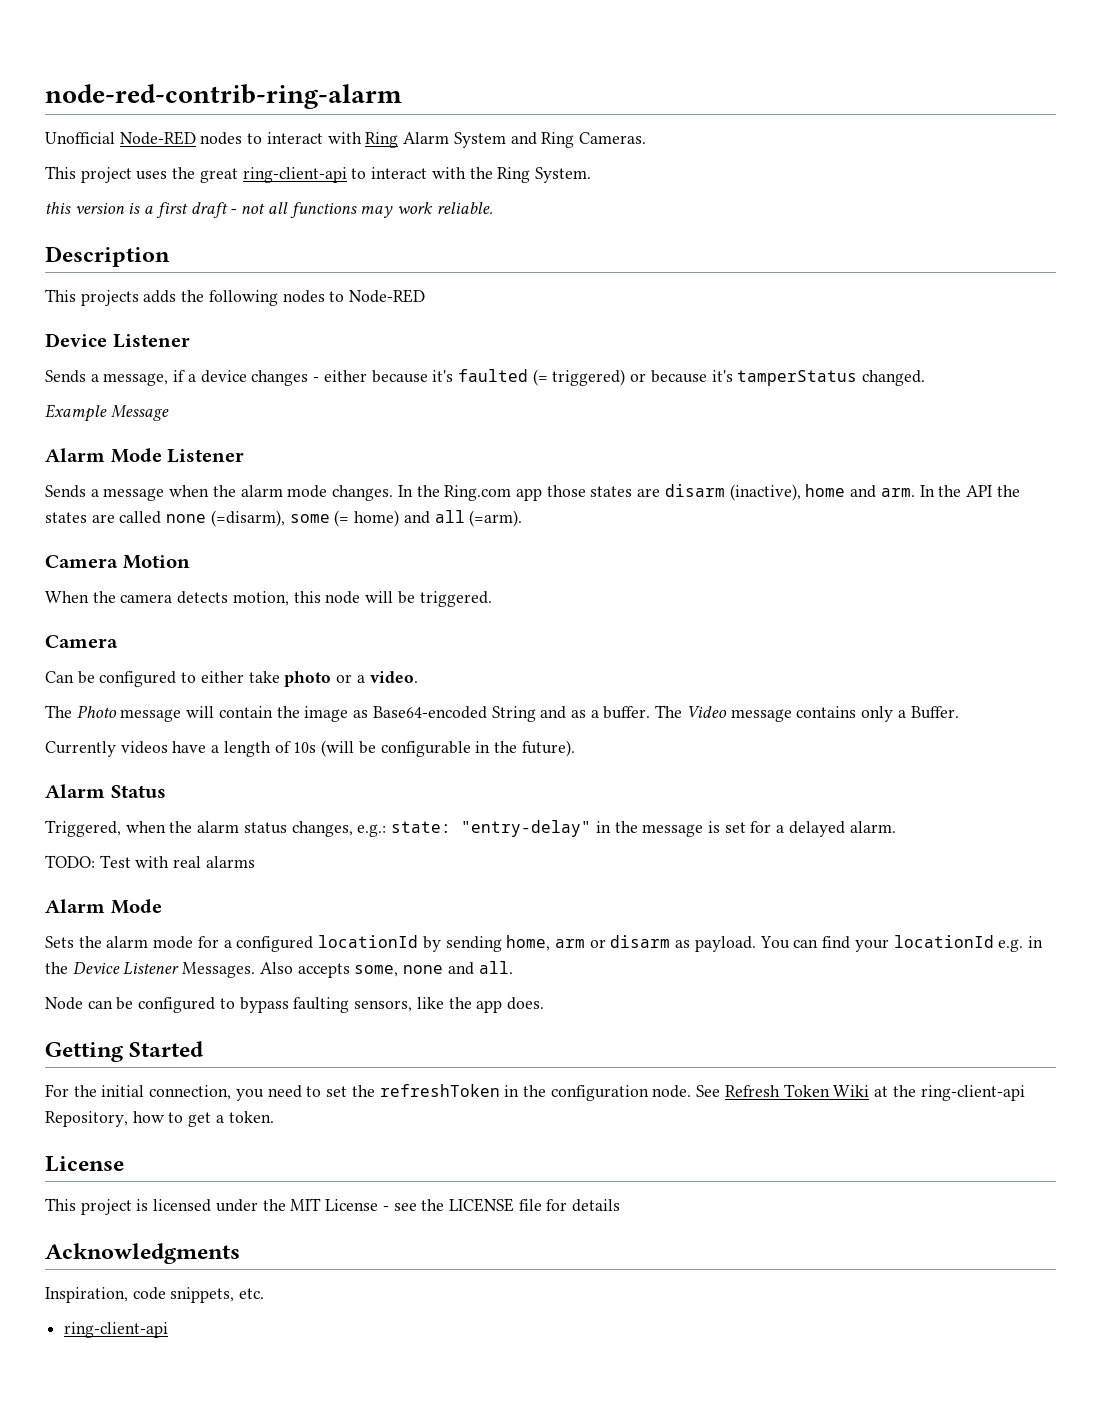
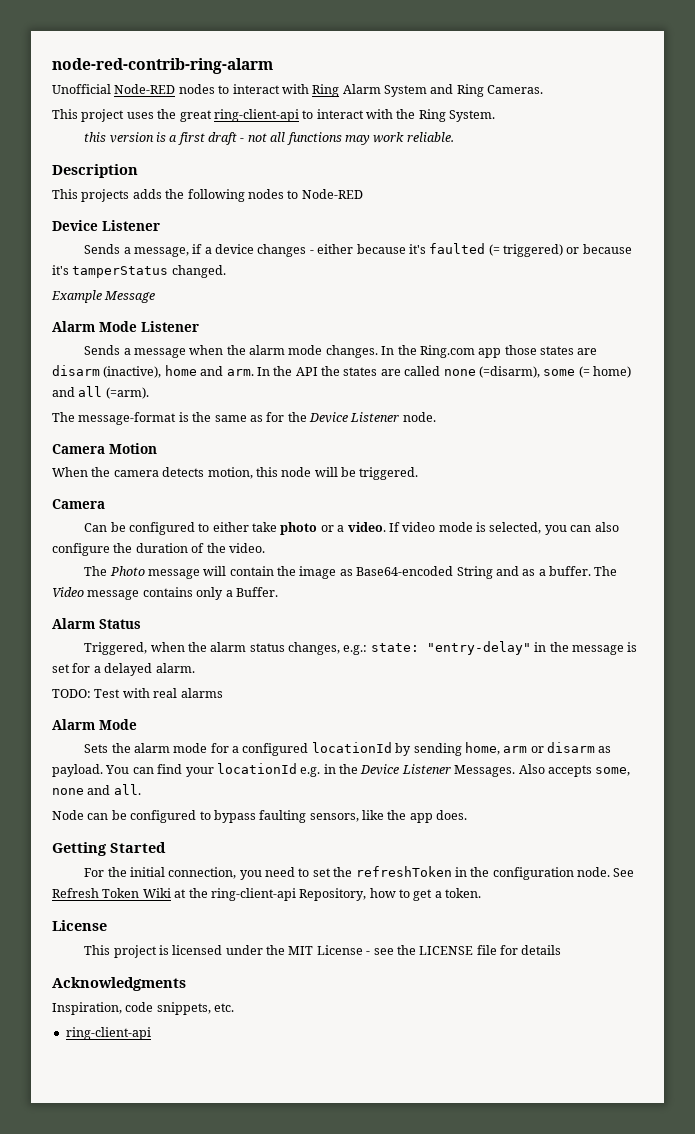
(523, 518) none -> [52,412,436,425] // The message-format is the same as for the Device Listener node.
(418, 677) none -> [388,522,619,535] [52,543,265,556] If video mode is selected, you can also configure the duration of the video.
[45,740,575,757] // Currently videos have a length of 10s (will be configurable in the future). -> (278, 592) none

